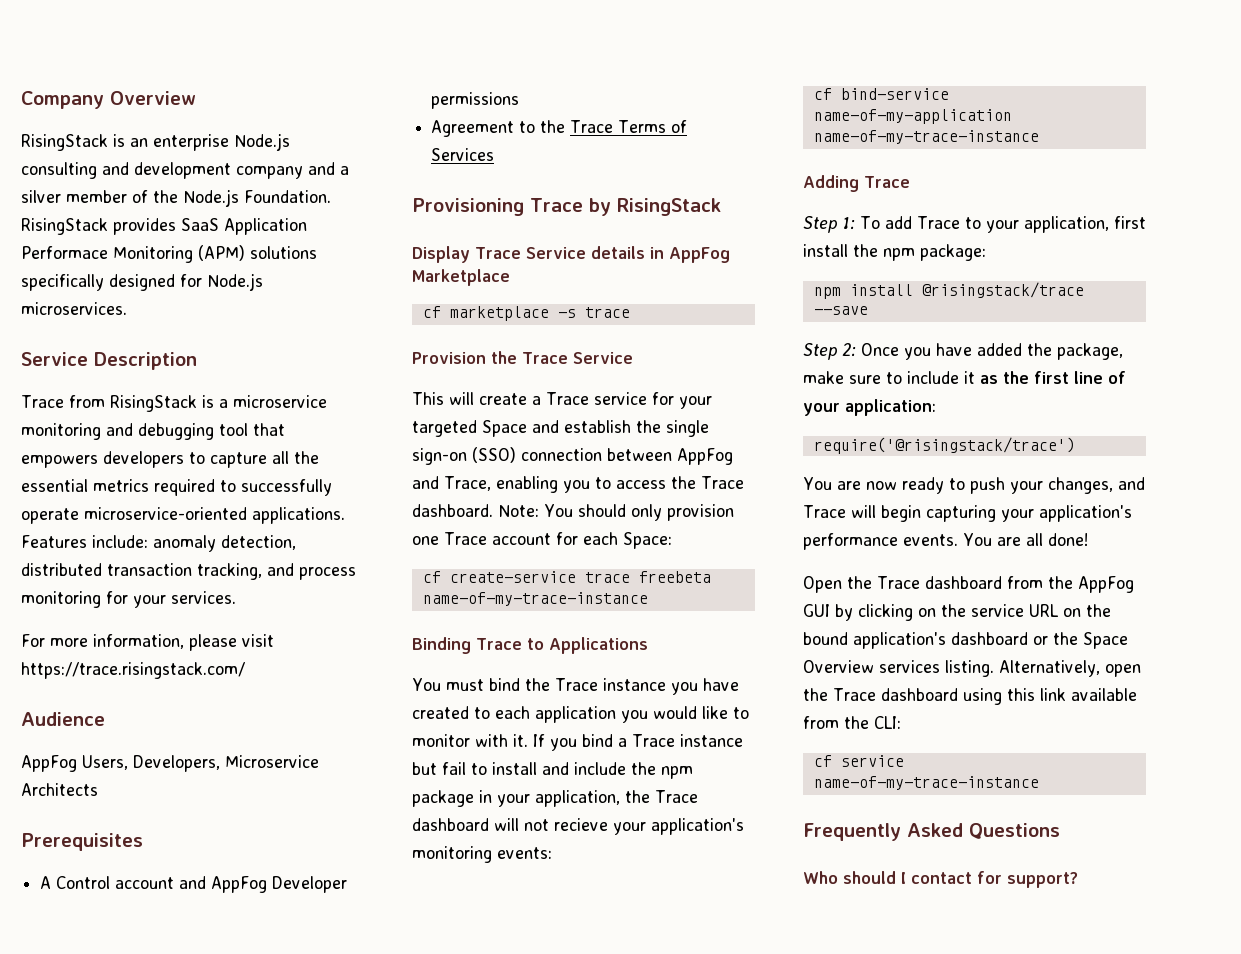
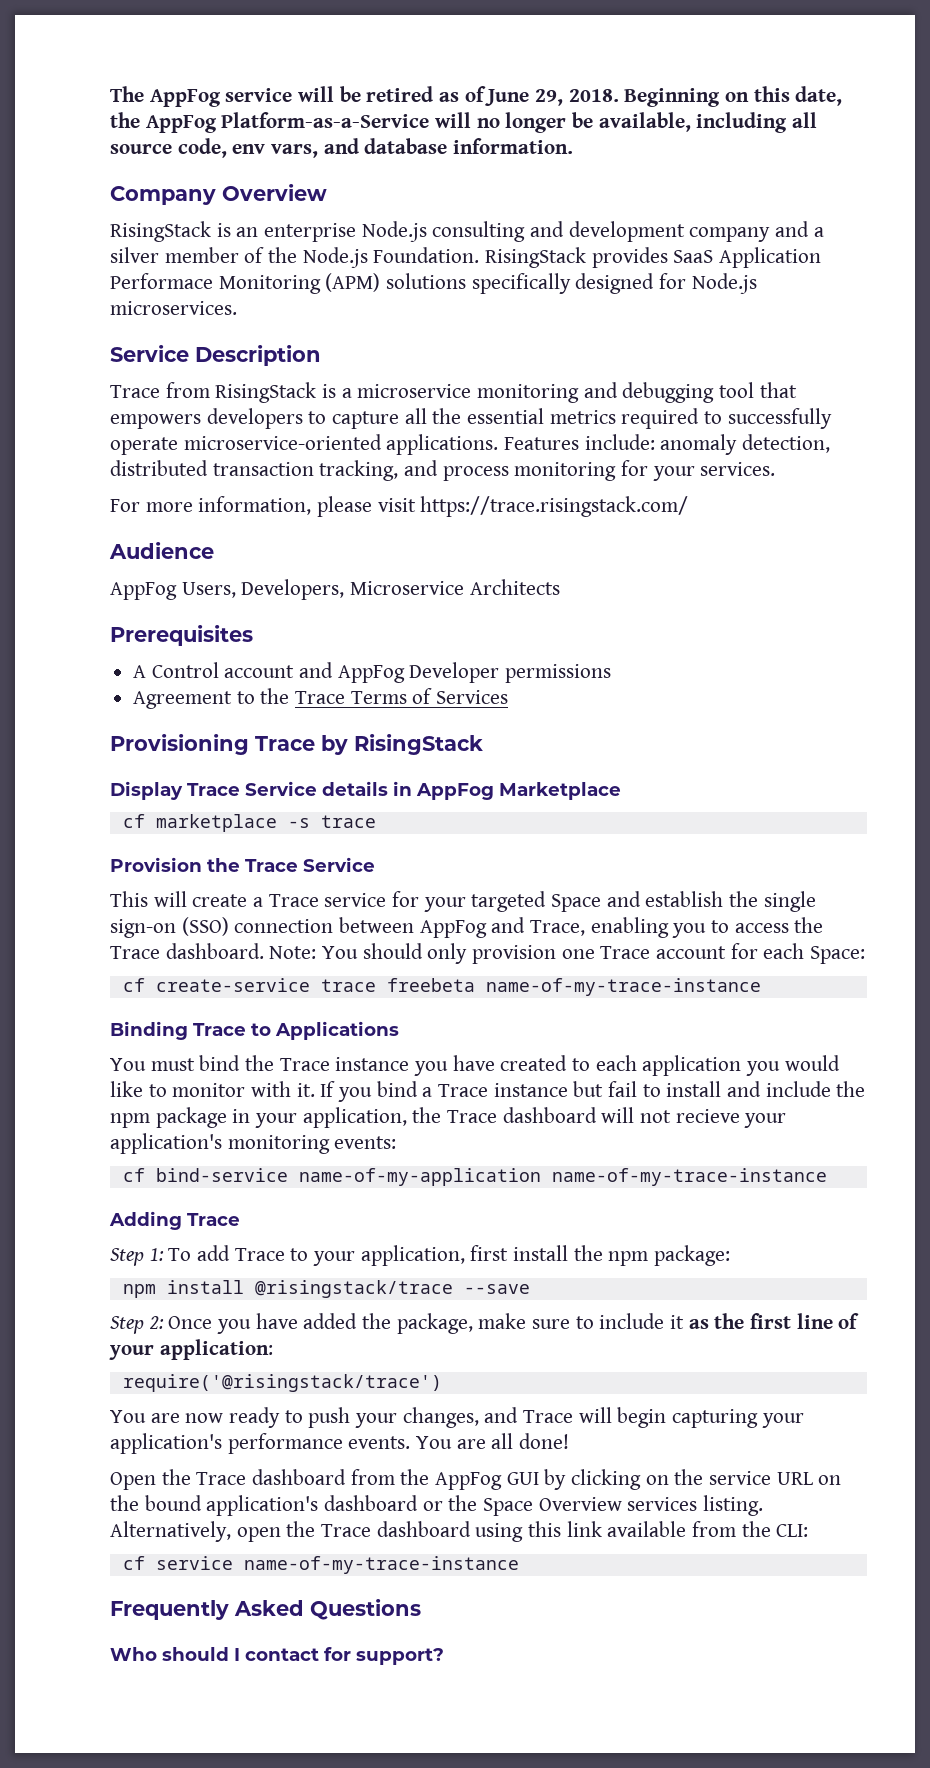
(21, 100) none -> [110,86,843,107] [110,112,818,133] [110,138,574,158] The AppFog service will be retired as of June 29, 2018. Beginning on this date, the AppFog Platform-as-a-Service will no longer be available, including all source code, env vars, and database information. //

